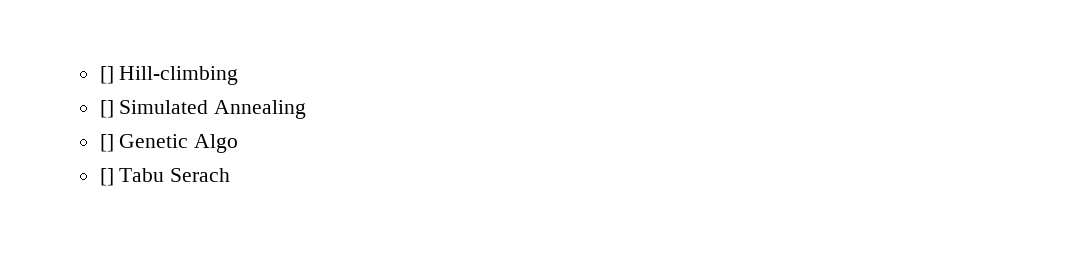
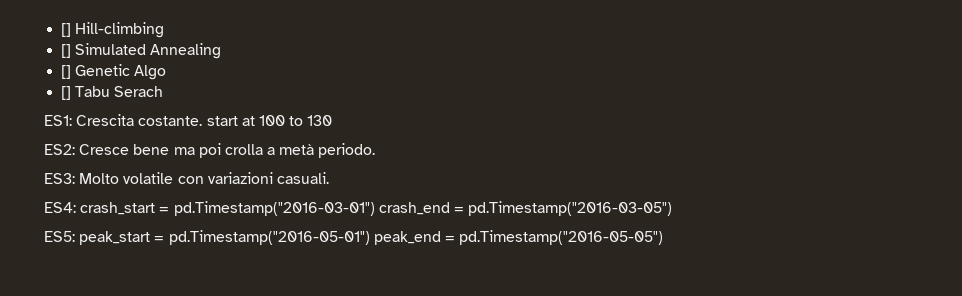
(231, 175) none -> [44,114,333,126] [44,143,376,158] [44,172,329,184] [44,201,673,216] [44,230,664,245] // ES1: Crescita costante. start at 100 to 130 // ES2: Cresce bene ma poi crolla a metà periodo. // ES3: Molto volatile con variazioni casuali. // ES4: crash_start = pd.Timestamp("2016-03-01") crash_end = pd.Timestamp("2016-03-05") // ES5: peak_start = pd.Timestamp("2016-05-01") peak_end = pd.Timestamp("2016-05-05")

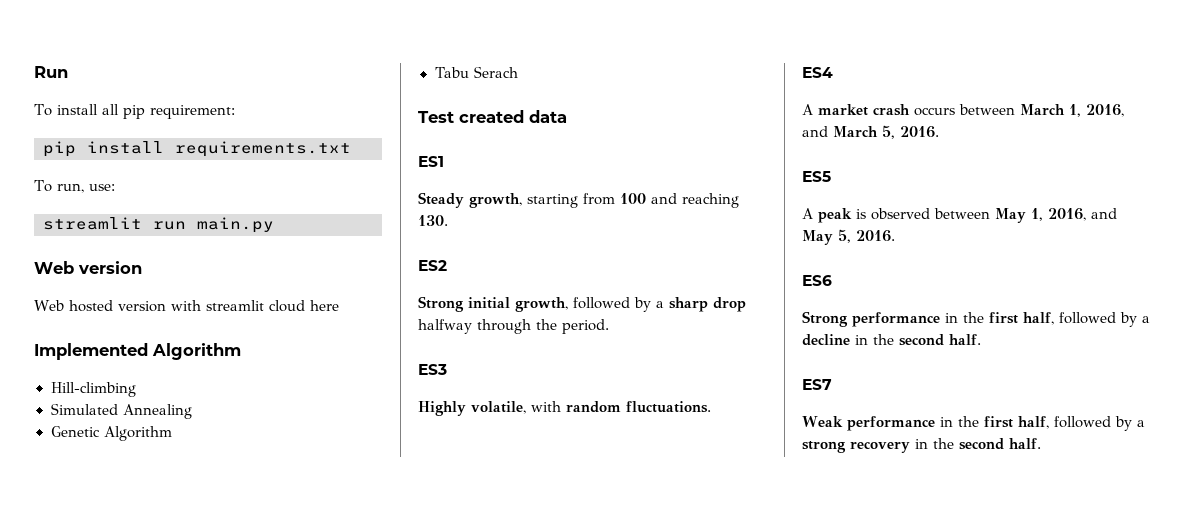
[61,23,72,37] [] -> [34,66,68,78] [34,104,235,119] [43,141,351,157] [34,180,115,193] [43,217,274,233] [34,261,142,274] [34,300,339,312] [34,343,241,360] Run // To install all pip requirement: // pip install requirements.txt // To run, use: // streamlit run main.py // Web version // Web hosted version with streamlit cloud here // Implemented Algorithm //
[61,44,72,58] [] -> (136, 389) none
[61,64,167,80] [61,86,164,100] [44,114,333,126] [44,143,376,158] [44,172,329,184] [44,201,673,216] [44,230,664,245] [] Genetic Algo // [] Tabu Serach // ES1: Crescita costante. start at 100 to 130 // ES2: Cresce bene ma poi crolla a metà periodo. // ES3: Molto volatile con variazioni casuali. // ES4: crash_start = pd.Timestamp("2016-03-01") crash_end = pd.Timestamp("2016-03-05") // ES5: peak_start = pd.Timestamp("2016-05-01") peak_end = pd.Timestamp("2016-05-05") -> [50,426,172,441] [434,66,519,78] [418,110,567,123] [418,156,444,167] [418,192,739,208] [418,215,448,226] [418,260,447,271] [418,296,746,312] [418,319,609,334] [418,364,447,375] [418,401,711,416] [802,67,833,78] [802,104,1124,117] [802,125,939,139] [802,171,831,182] [802,208,1117,223] [802,229,895,245] [802,275,832,286] [802,311,1150,327] [802,334,981,346] [802,379,832,390] [802,416,1145,431] [802,438,1041,453] Genetic Algorithm // Tabu Serach // Test created data // ES1 // Steady growth, starting from 100 and reaching 130. // ES2 // Strong initial growth, followed by a sharp drop halfway through the period. // ES3 // Highly volatile, with random fluctuations. // ES4 // A market crash occurs between March 1, 2016, and March 5, 2016. // ES5 // A peak is observed between May 1, 2016, and May 5, 2016. // ES6 // Strong performance in the first half, followed by a decline in the second half. // ES7 // Weak performance in the first half, followed by a strong recovery in the second half.

